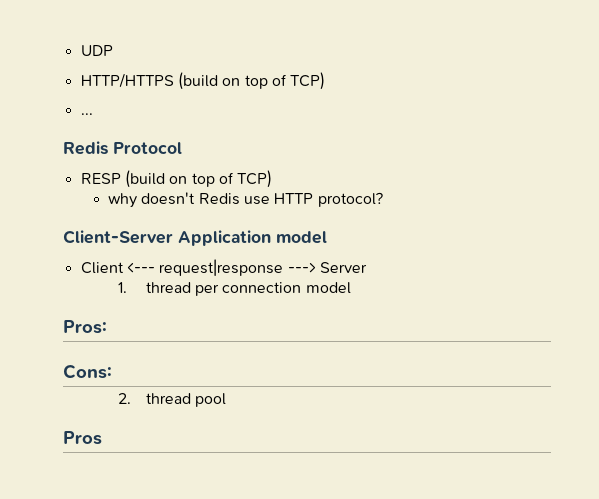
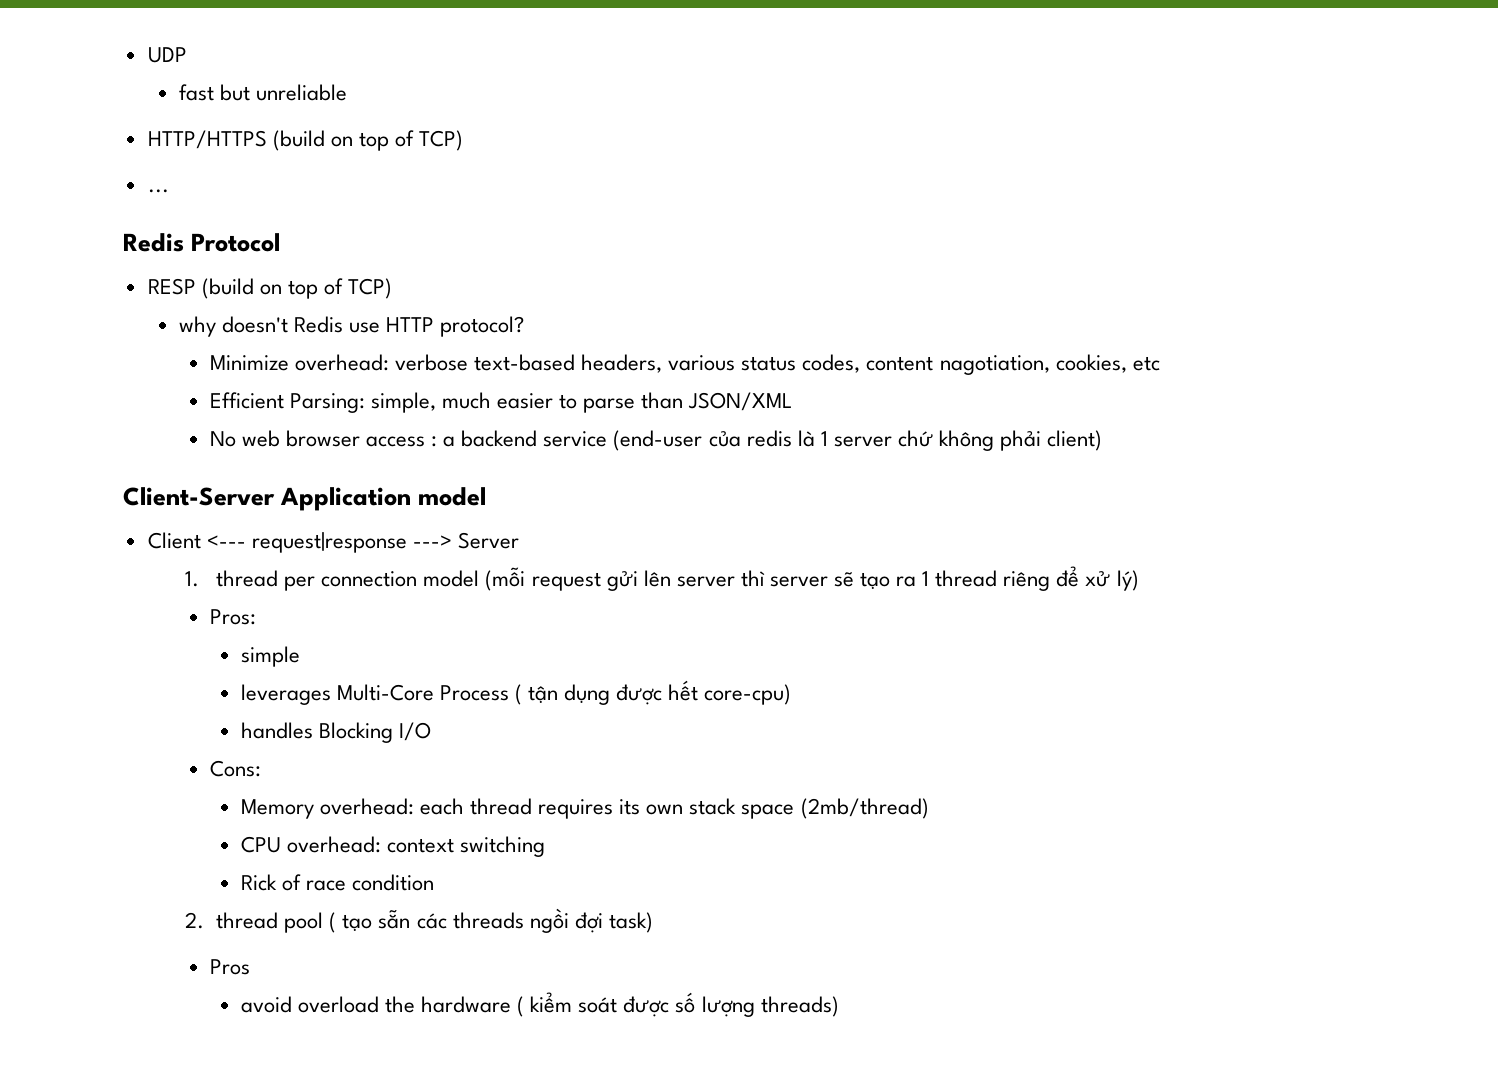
(113, 50) none -> [178,84,347,101] // fast but unreliable
(383, 199) none -> [209,354,1160,375] [209,392,793,413] [209,430,1103,451] // Minimize overhead: verbose text-based headers, various status codes, content nagotiation, cookies, etc // Efficient Parsing: simple, much easier to parse than JSON/XML // No web browser access : a backend service (end-user của redis là 1 server chứ không phải client)
[63,320,107,334] [63,364,112,379] [118,393,226,407] [63,431,102,445] // Pros: // Cons: // 2. thread pool // Pros -> [485,566,1139,591] [209,609,256,625] [240,646,300,667] [240,680,792,705] [240,722,432,743] [209,760,261,777] [240,798,929,819] [240,836,546,857] [240,874,435,891] [185,908,653,933] [209,959,250,975] [240,992,839,1017] (mỗi request gửi lên server thì server sẽ tạo ra 1 thread riêng để xử lý) // Pros: // simple // leverages Multi-Core Process ( tận dụng được hết core-cpu) // handles Blocking I/O // Cons: // Memory overhead: each thread requires its own stack space (2mb/thread) // CPU overhead: context switching // Rick of race condition // 2. thread pool ( tạo sẵn các threads ngồi đợi task) // Pros // avoid overload the hardware ( kiểm soát được số lượng threads)

